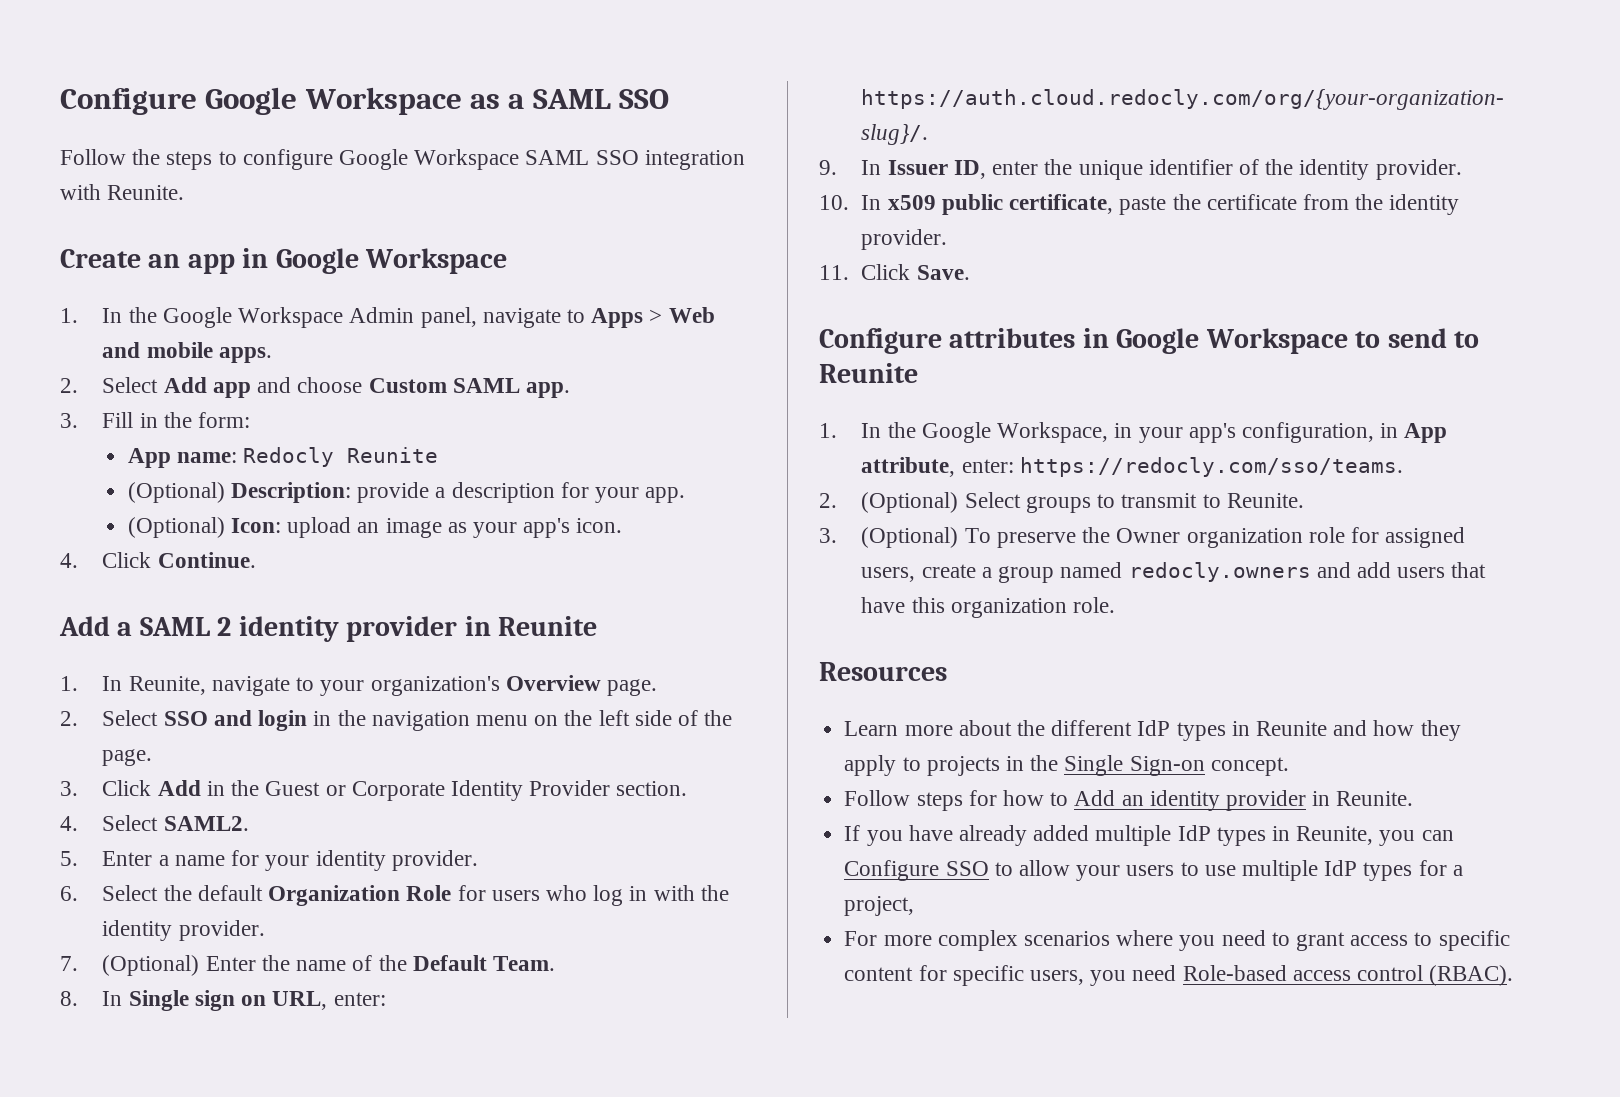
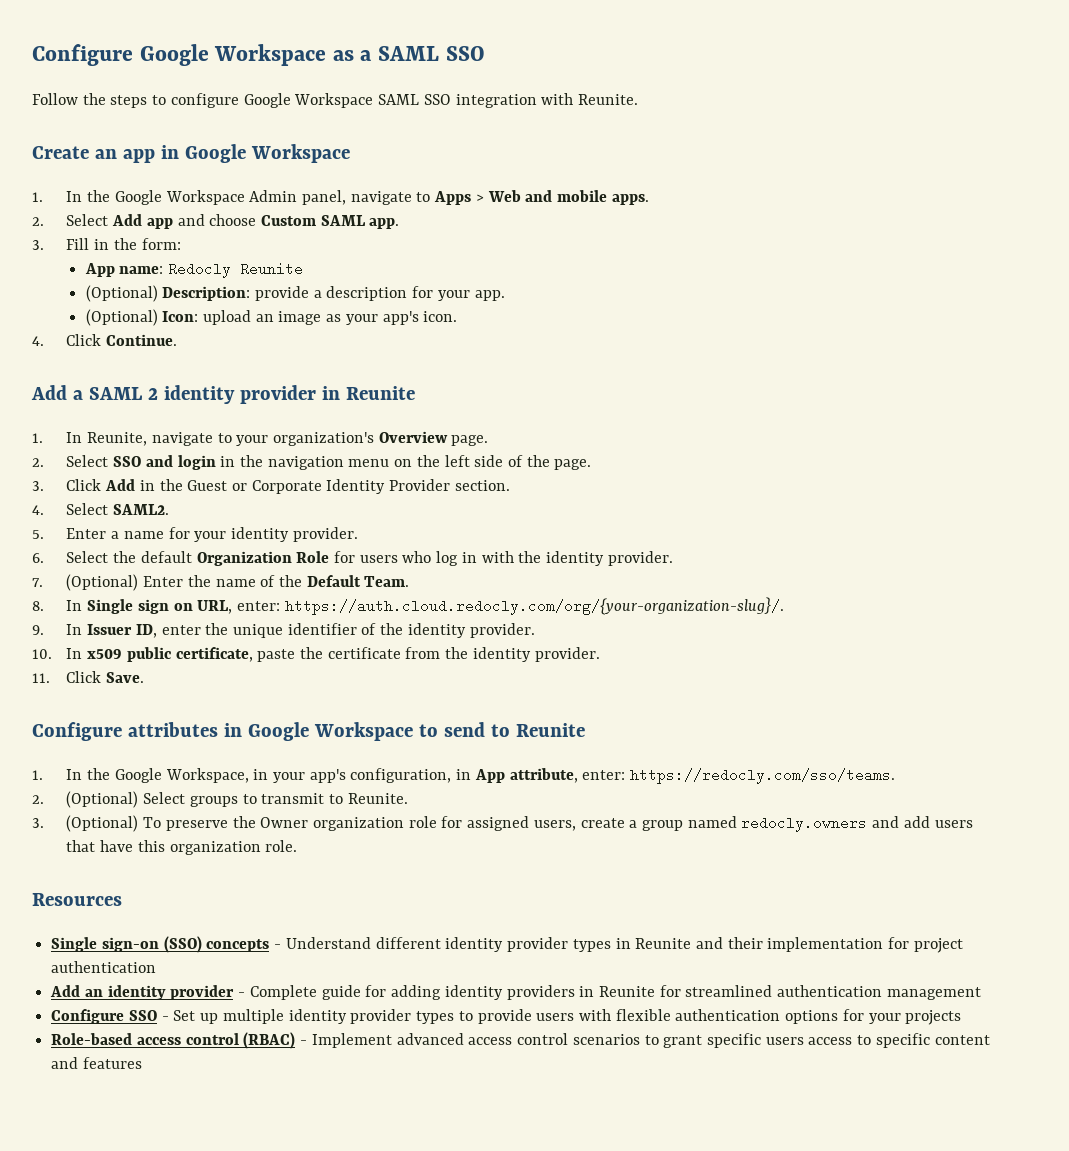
[844,720,1461,741] [844,755,1289,776] [844,790,1414,811] [844,825,1454,846] [844,860,1463,881] [844,896,915,916] [844,930,1510,951] [844,965,1514,986] Learn more about the different IdP types in Reunite and how they apply to projects in the Single Sign-on concept. // Follow steps for how to Add an identity provider in Reunite. // If you have already added multiple IdP types in Reunite, you can Configure SSO to allow your users to use multiple IdP types for a project, // For more complex scenarios where you need to grant access to specific content for specific users, you need Role-based access control (RBAC). -> [51,936,963,953] [51,961,157,973] [50,985,981,1000] [51,1009,962,1025] [51,1032,990,1049] [51,1057,142,1069] Single sign-on (SSO) concepts - Understand different identity provider types in Reunite and their implementation for project authentication // Add an identity provider - Complete guide for adding identity providers in Reunite for streamlined authentication management // Configure SSO - Set up multiple identity provider types to provide users with flexible authentication options for your projects // Role-based access control (RBAC) - Implement advanced access control scenarios to grant specific users access to specific content and features

